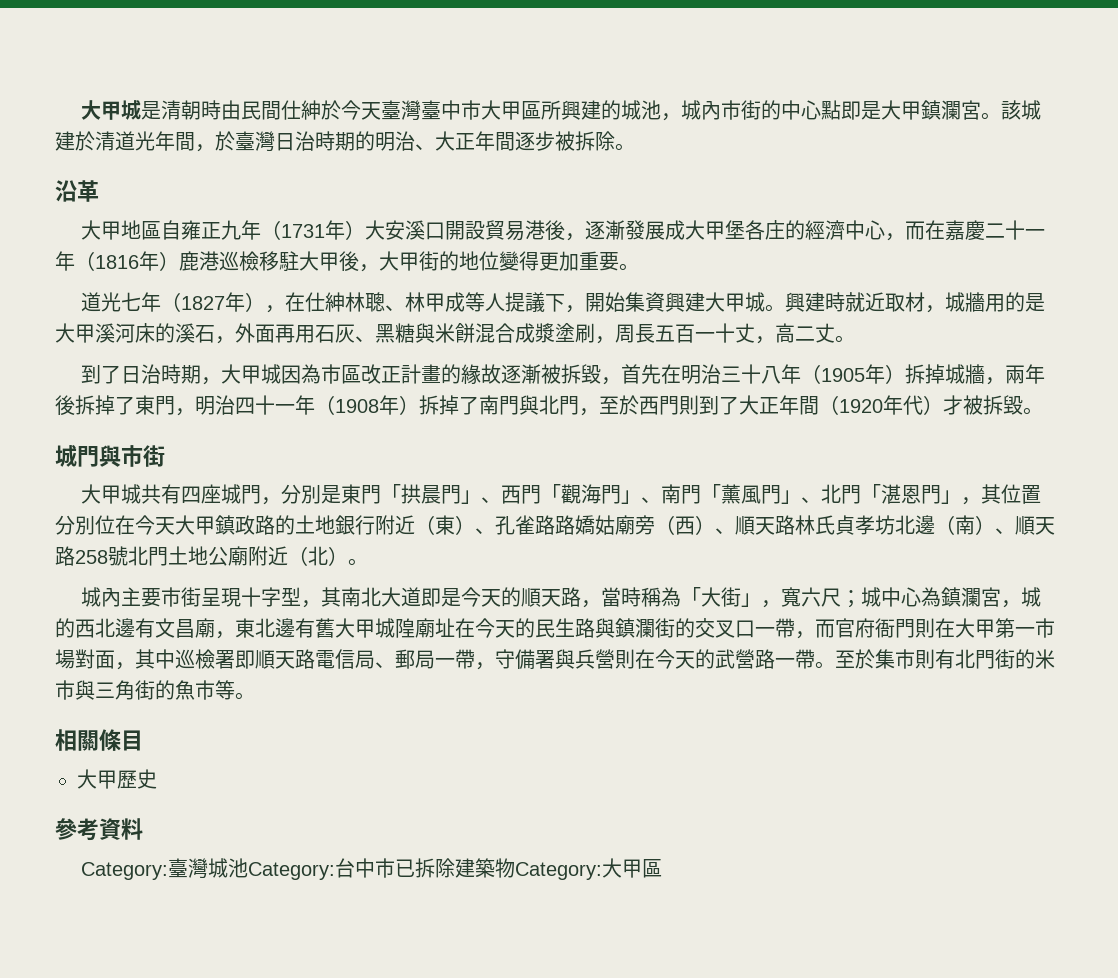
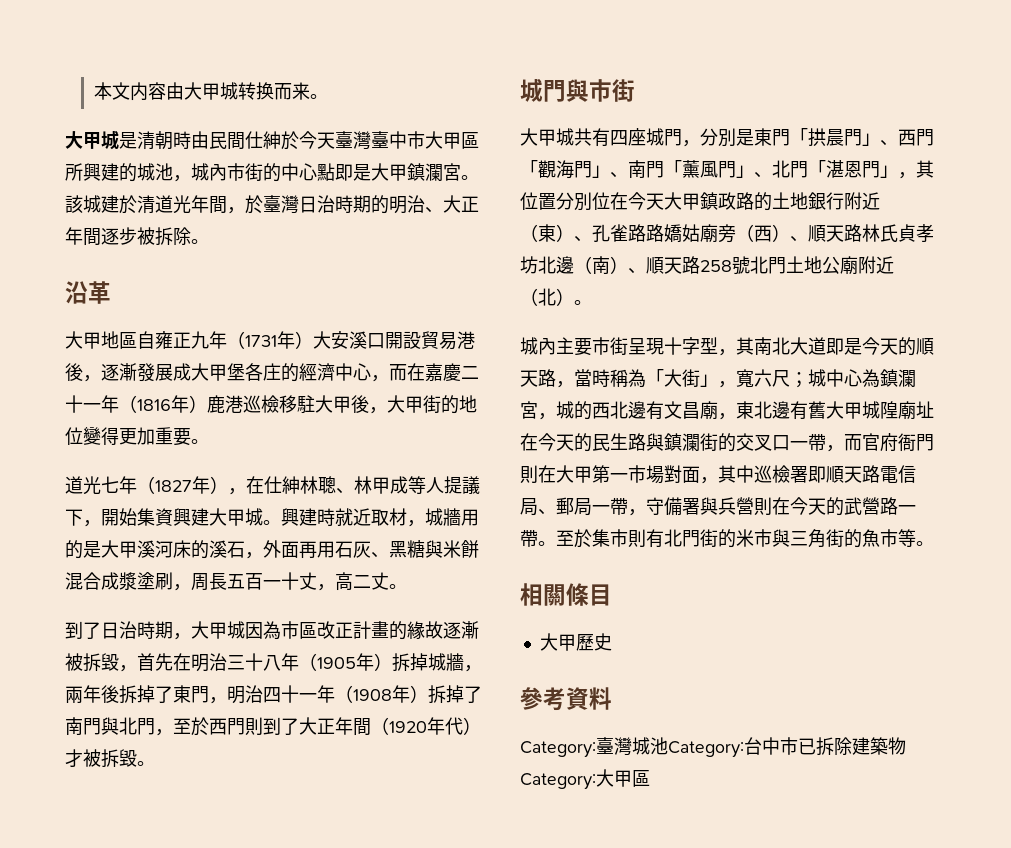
(81, 110) none -> [93,82,328,101] 本文内容由大甲城转换而来。 //

